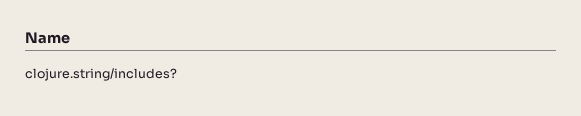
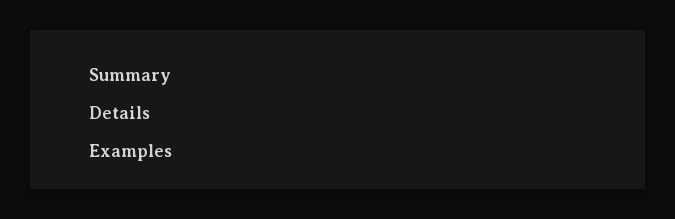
[25,32,70,44] [25,68,177,81] Name // clojure.string/includes? -> [89,68,171,85] [89,106,150,119] [89,144,172,161] Summary // Details // Examples

